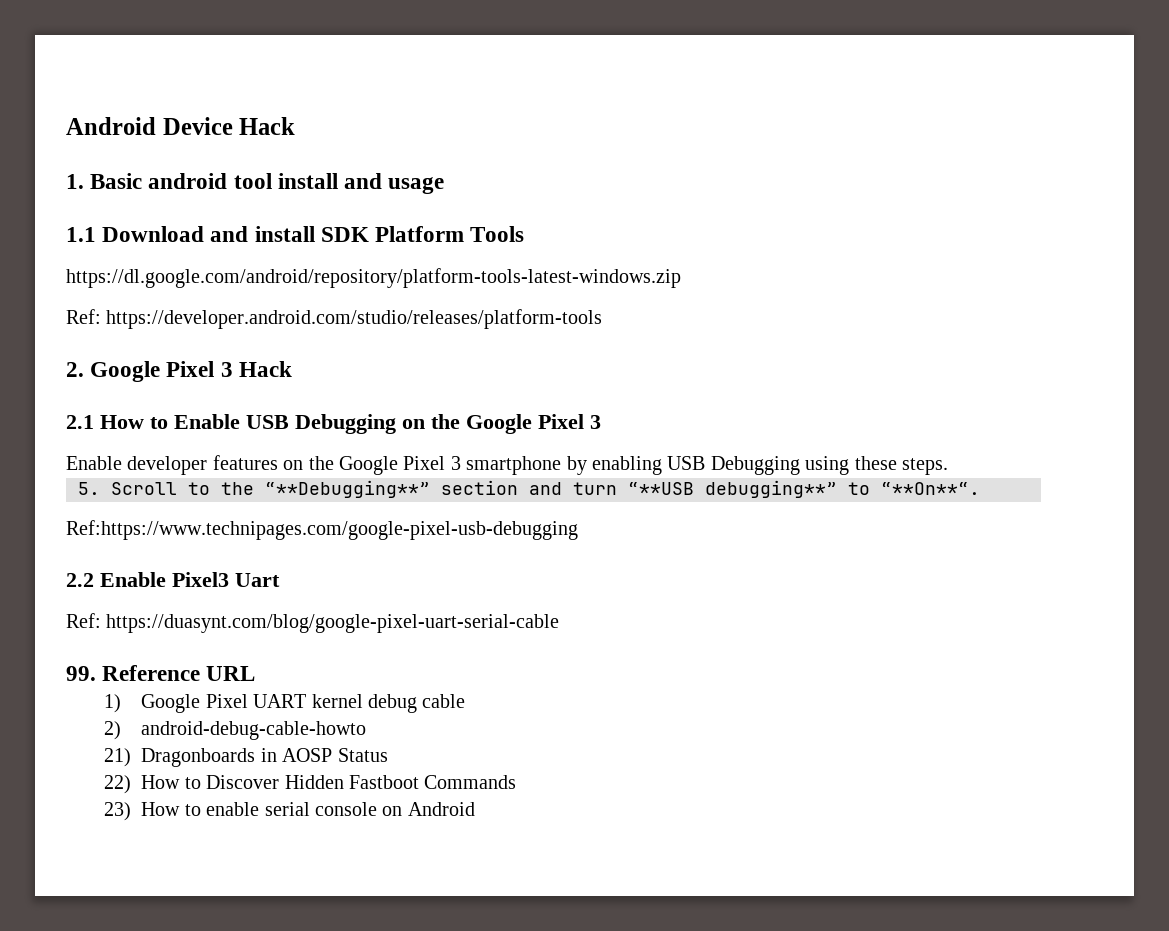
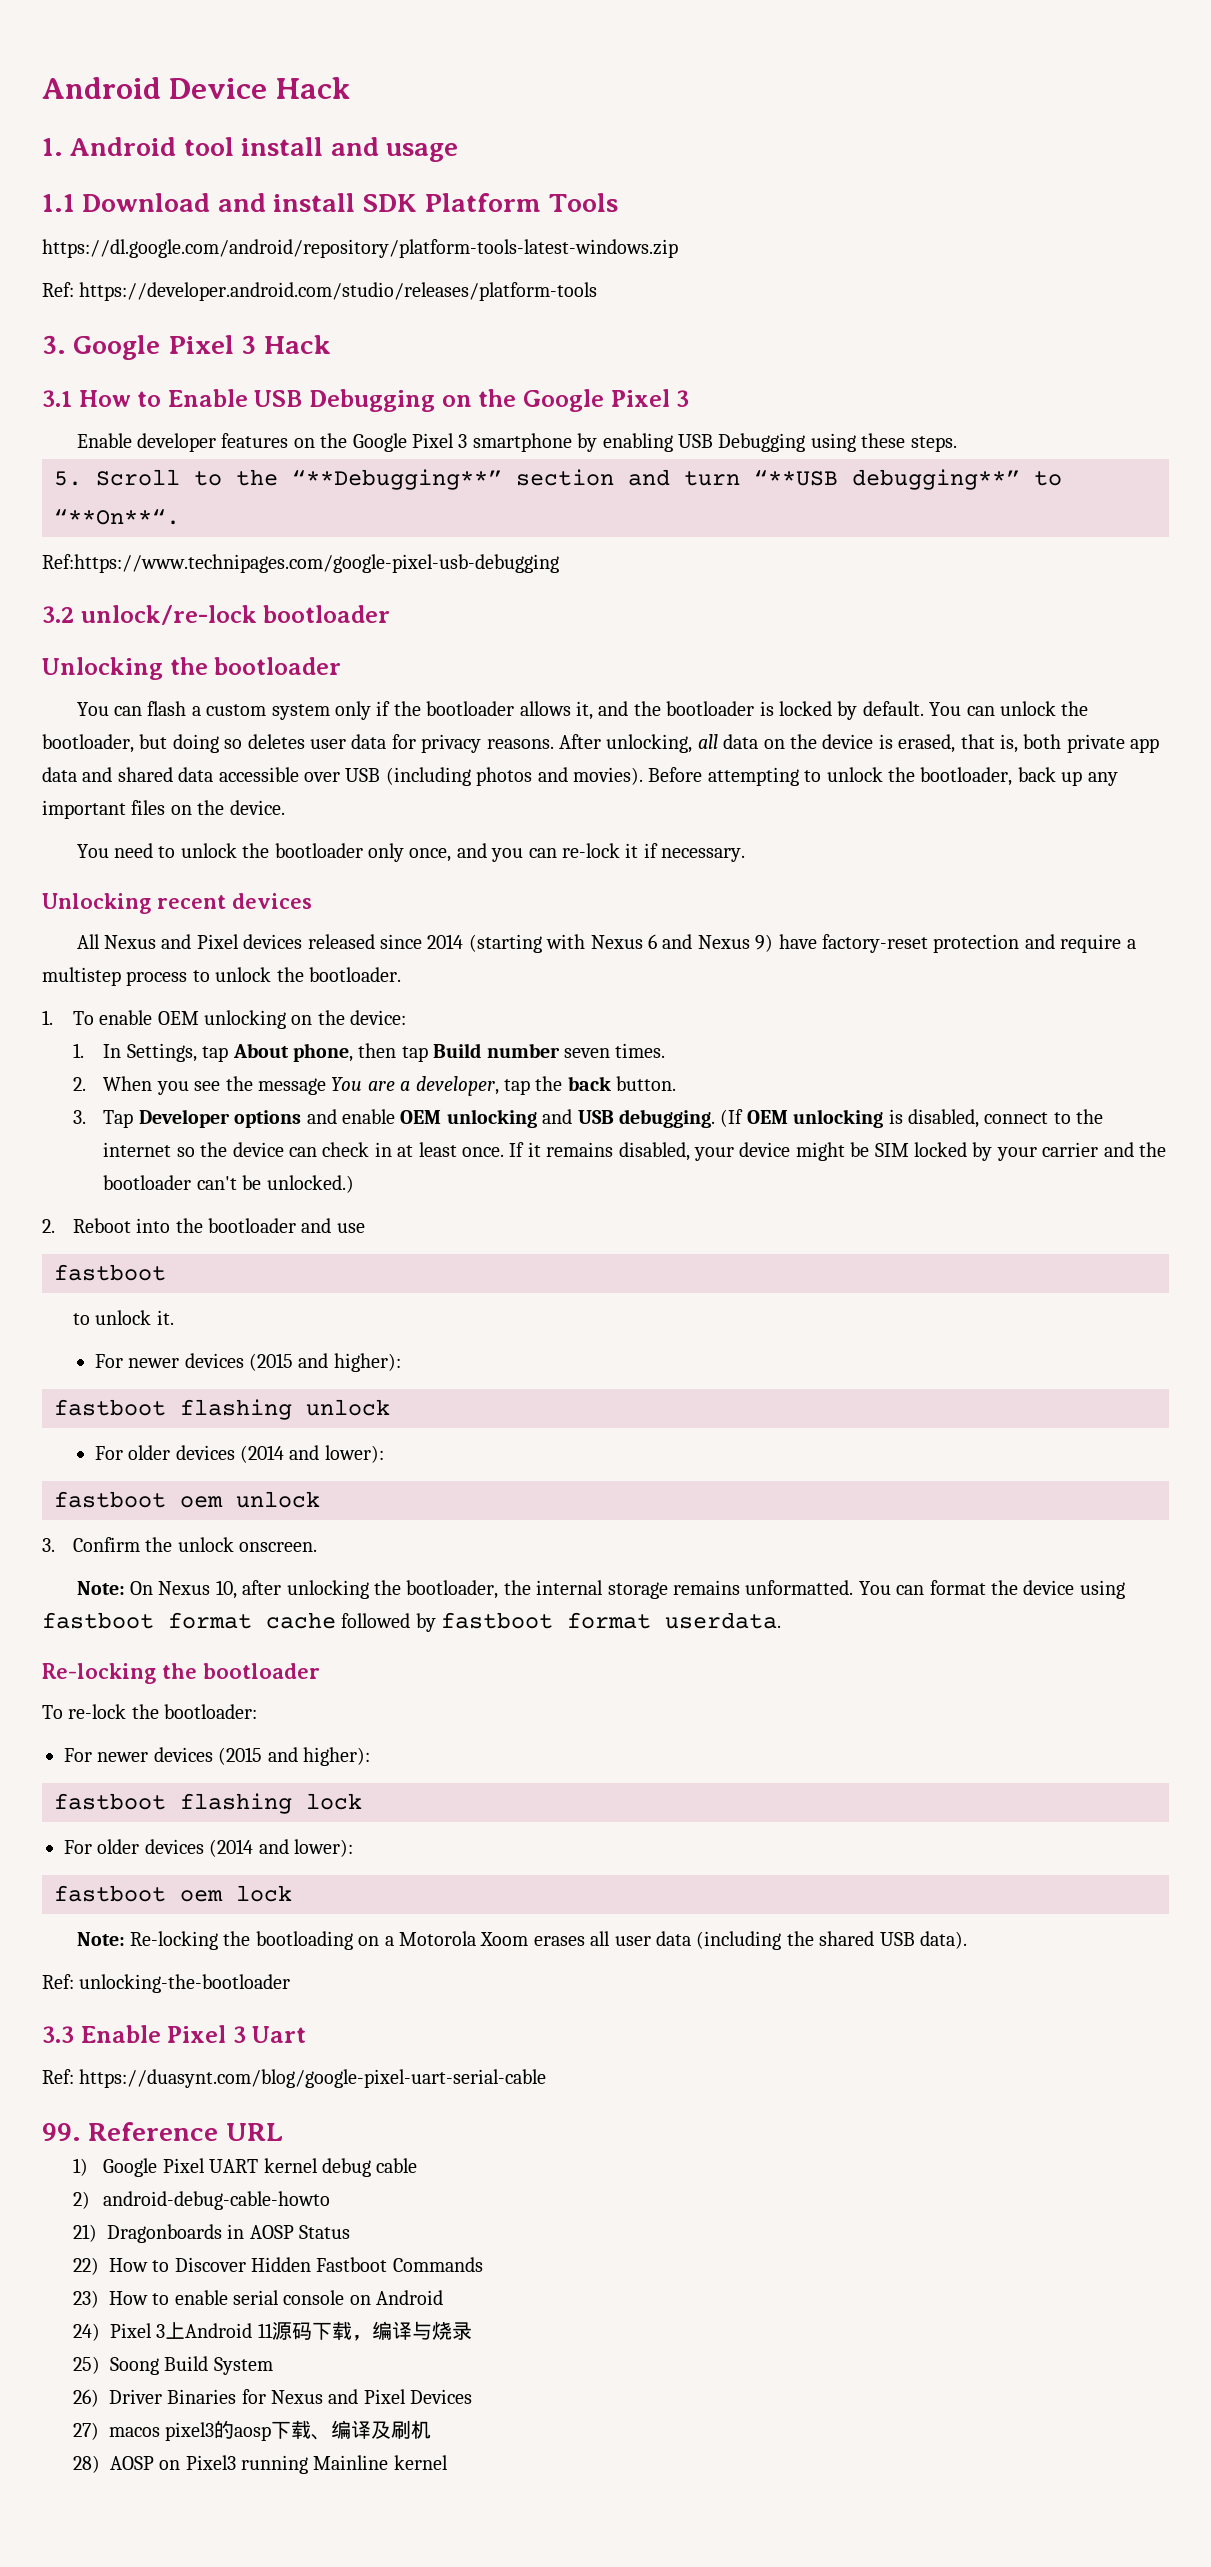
[90,173,228,189] Basic android -> [70,137,177,156] Android
[66,362,84,377] 2. -> [42,335,66,354] 3.
[66,415,94,429] 2.1 -> [42,390,72,407] 3.1
[66,572,229,587] 2.2 Enable Pixel3 -> [42,605,391,625] [42,657,342,680] [76,701,1089,720] [42,734,1160,753] [42,767,1118,786] [42,800,285,819] [76,843,746,862] [42,893,312,914] [76,934,1136,953] [42,967,401,986] [42,1010,407,1029] [72,1043,666,1062] [72,1076,677,1096] [72,1109,1104,1128] [103,1142,1167,1161] [103,1175,354,1193] [42,1218,365,1233] [54,1264,166,1281] [72,1310,174,1325] [94,1353,401,1372] [54,1399,390,1420] [94,1445,384,1463] [54,1491,320,1508] [42,1537,317,1552] [76,1580,1125,1599] [42,1612,782,1632] [42,1663,320,1684] [42,1704,258,1719] [64,1747,370,1766] [54,1793,362,1814] [64,1839,353,1857] [54,1885,292,1902] [76,1931,968,1950] [42,1974,291,1993] [42,2025,246,2043] 3.2 unlock/re-lock bootloader // Unlocking the bootloader // You can flash a custom system only if the bootloader allows it, and the bootloader is locked by default. You can unlock the bootloader, but doing so deletes user data for privacy reasons. After unlocking, all data on the device is erased, that is, both private app data and shared data accessible over USB (including photos and movies). Before attempting to unlock the bootloader, back up any important files on the device. // You need to unlock the bootloader only once, and you can re-lock it if necessary. // Unlocking recent devices // All Nexus and Pixel devices released since 2014 (starting with Nexus 6 and Nexus 9) have factory-reset protection and require a multistep process to unlock the bootloader. // 1. To enable OEM unlocking on the device: // 1. In Settings, tap About phone, then tap Build number seven times. // 2. When you see the message You are a developer, tap the back button. // 3. Tap Developer options and enable OEM unlocking and USB debugging. (If OEM unlocking is disabled, connect to the internet so the device can check in at least once. If it remains disabled, your device might be SIM locked by your carrier and the bootloader can't be unlocked.) // 2. Reboot into the bootloader and use // fastboot // to unlock it. // For newer devices (2015 and higher): // fastboot flashing unlock // For older devices (2014 and lower): // fastboot oem unlock // 3. Confirm the unlock onscreen. // Note: On Nexus 10, after unlocking the bootloader, the internal storage remains unformatted. You can format the device using fastboot format cache followed by fastboot format userdata. // Re-locking the bootloader // To re-lock the bootloader: // For newer devices (2015 and higher): // fastboot flashing lock // For older devices (2014 and lower): // fastboot oem lock // Note: Re-locking the bootloading on a Motorola Xoom erases all user data (including the shared USB data). // Ref: unlocking-the-bootloader // 3.3 Enable Pixel 3
(475, 809) none -> [72,2321,472,2341] [72,2356,273,2375] [72,2389,473,2407] [72,2420,432,2441] [72,2455,448,2474] // 24) Pixel 3上Android 11源码下载，编译与烧录 // 25) Soong Build System // 26) Driver Binaries for Nexus and Pixel Devices // 27) macos pixel3的aosp下载、编译及刷机 // 28) AOSP on Pixel3 running Mainline kernel

